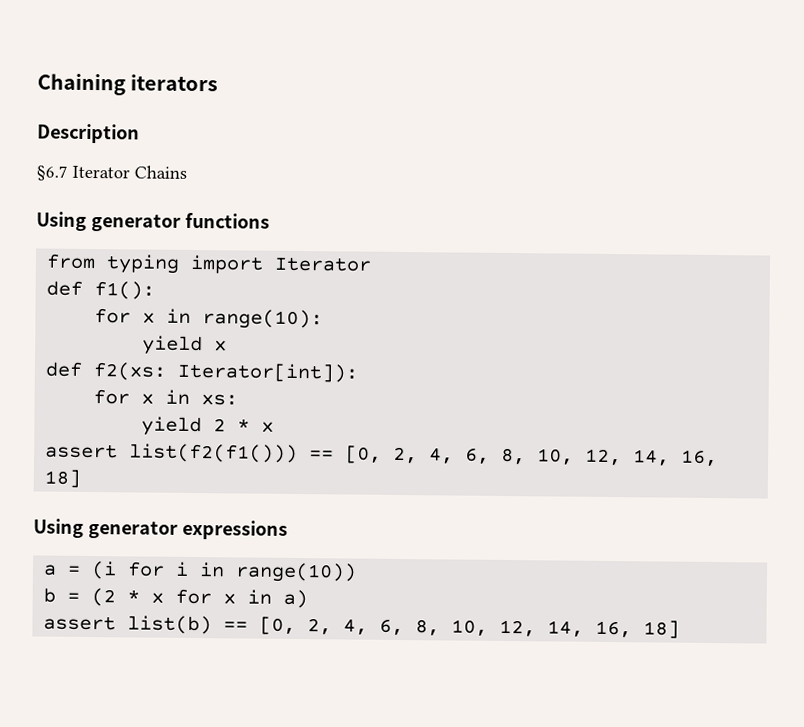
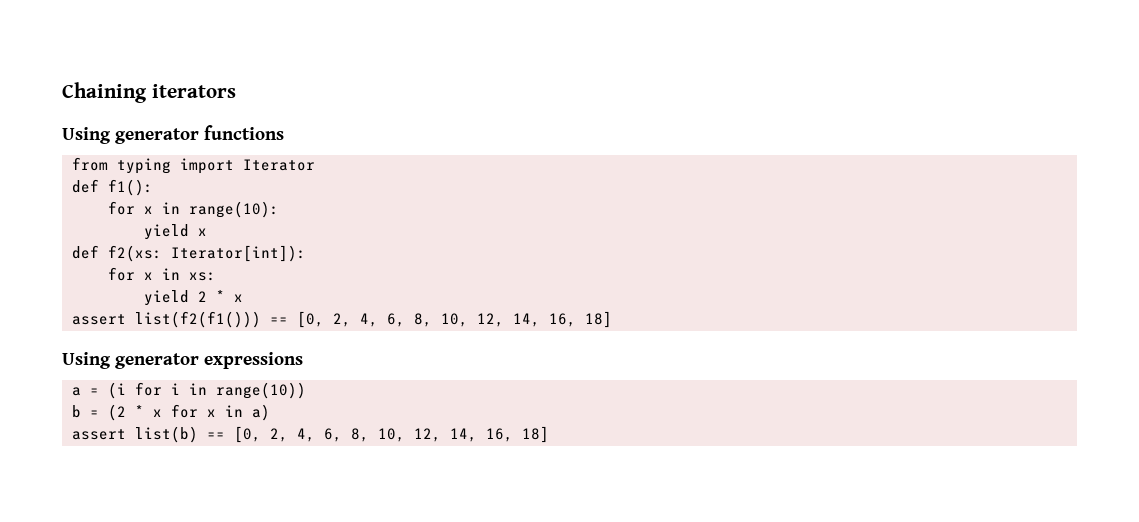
[37,123,140,144] [36,165,187,181] // Description // §6.7 Iterator Chains -> (236, 91) none

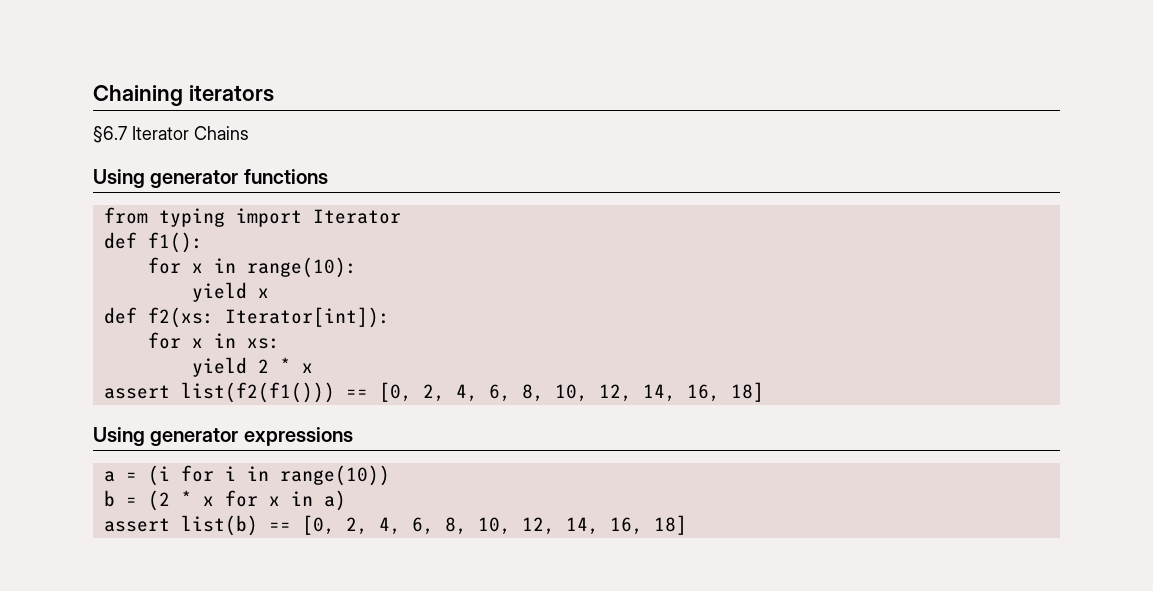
(236, 91) none -> [93,126,249,143] // §6.7 Iterator Chains

